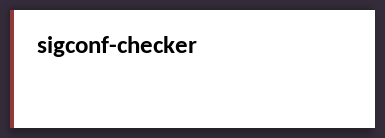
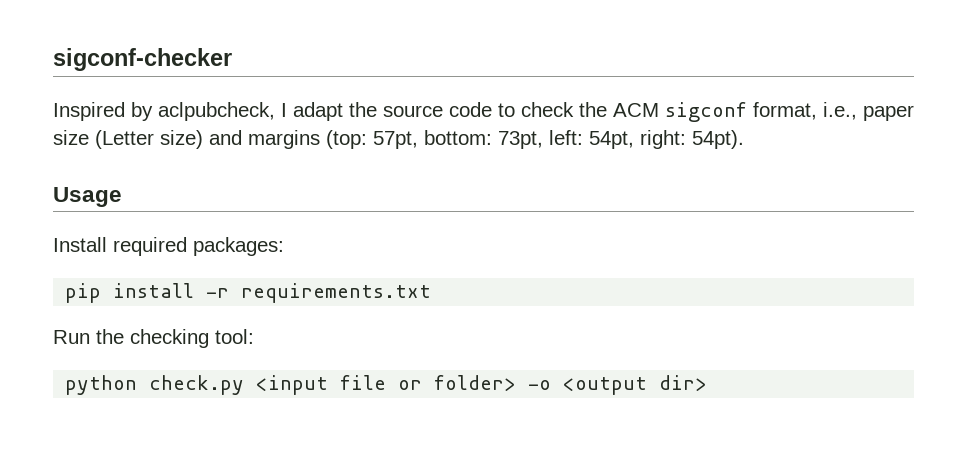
(197, 46) none -> [53,102,914,122] [53,130,744,149] [53,187,122,207] [53,237,284,256] [65,283,432,303] [53,329,254,348] [65,375,708,395] // Inspired by aclpubcheck, I adapt the source code to check the ACM sigconf format, i.e., paper size (Letter size) and margins (top: 57pt, bottom: 73pt, left: 54pt, right: 54pt). // Usage // Install required packages: // pip install -r requirements.txt // Run the checking tool: // python check.py <input file or folder> -o <output dir>

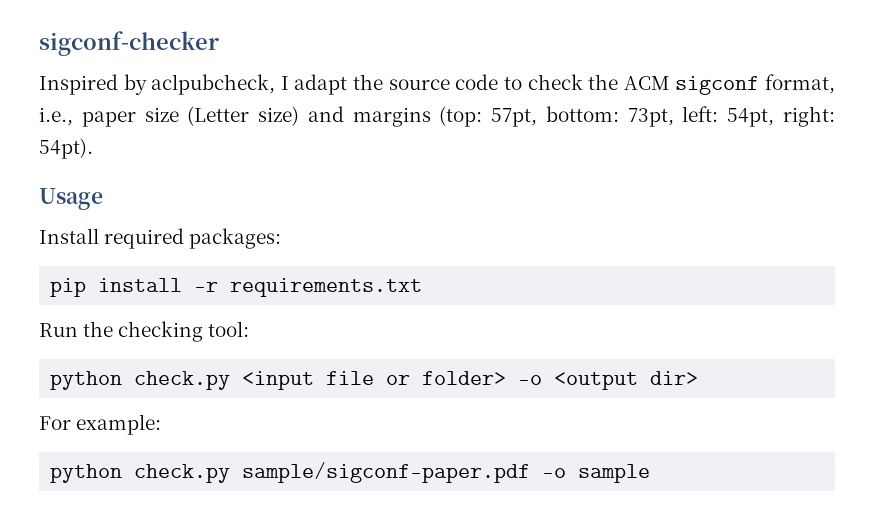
(708, 383) none -> [39,414,162,435] [50,462,651,483] // For example: // python check.py sample/sigconf-paper.pdf -o sample

